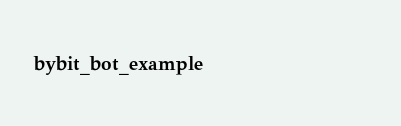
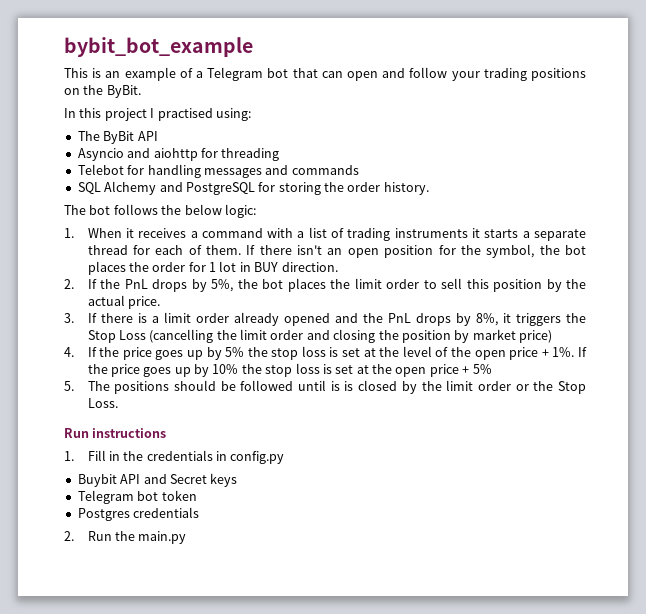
(203, 65) none -> [64,67,586,81] [64,85,141,98] [64,108,251,121] [77,131,158,144] [77,148,280,161] [77,164,359,178] [77,181,429,195] [64,204,256,218] [64,227,586,241] [87,244,587,258] [87,261,338,275] [64,278,586,292] [87,295,160,309] [64,312,586,326] [87,329,553,343] [64,346,588,360] [87,363,492,377] [64,380,586,394] [87,398,118,408] [64,428,167,438] [64,450,285,464] [77,473,238,487] [77,490,197,504] [77,507,200,521] [64,531,187,544] // This is an example of a Telegram bot that can open and follow your trading positions on the ByBit. // In this project I practised using: // The ByBit API // Asyncio and aiohttp for threading // Telebot for handling messages and commands // SQL Alchemy and PostgreSQL for storing the order history. // The bot follows the below logic: // 1. When it receives a command with a list of trading instruments it starts a separate thread for each of them. If there isn't an open position for the symbol, the bot places the order for 1 lot in BUY direction. // 2. If the PnL drops by 5%, the bot places the limit order to sell this position by the actual price. // 3. If there is a limit order already opened and the PnL drops by 8%, it triggers the Stop Loss (cancelling the limit order and closing the position by market price) // 4. If the price goes up by 5% the stop loss is set at the level of the open price + 1%. If the price goes up by 10% the stop loss is set at the open price + 5% // 5. The positions should be followed until is is closed by the limit order or the Stop Loss. // Run instructions // 1. Fill in the credentials in config.py // Buybit API and Secret keys // Telegram bot token // Postgres credentials // 2. Run the main.py

